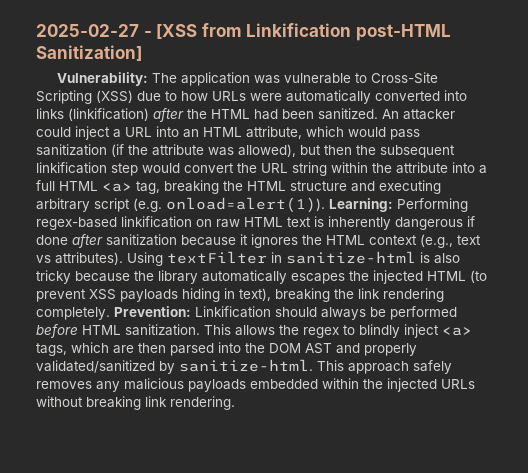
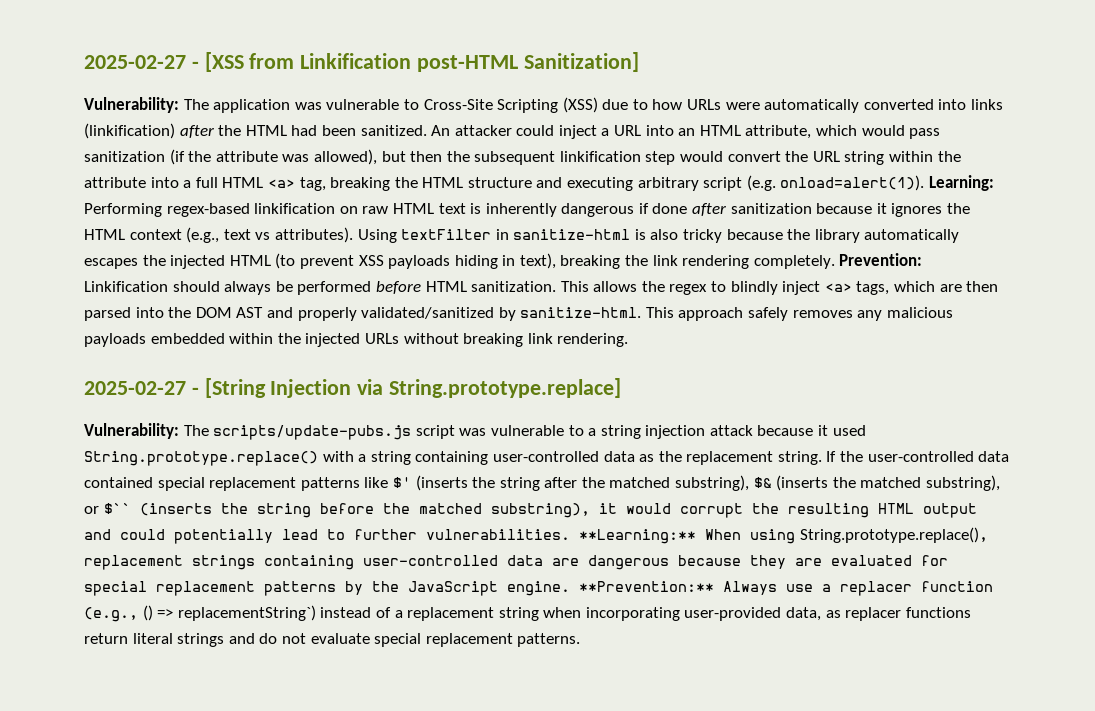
(235, 403) none -> [84,378,622,398] [84,423,866,440] [84,451,1010,466] [84,475,1001,491] [84,503,977,518] [84,527,988,544] [84,555,948,570] [84,581,993,596] [84,605,971,622] [84,633,581,647] // 2025-02-27 - [String Injection via String.prototype.replace] // Vulnerability: The scripts/update-pubs.js script was vulnerable to a string injection attack because it used String.prototype.replace() with a string containing user-controlled data as the replacement string. If the user-controlled data contained special replacement patterns like $' (inserts the string after the matched substring), $& (inserts the matched substring), or $`` (inserts the string before the matched substring), it would corrupt the resulting HTML output and could potentially lead to further vulnerabilities. **Learning:** When using String.prototype.replace(), replacement strings containing user-controlled data are dangerous because they are evaluated for special replacement patterns by the JavaScript engine. **Prevention:** Always use a replacer function (e.g., () => replacementString`) instead of a replacement string when incorporating user-provided data, as replacer functions return literal strings and do not evaluate special replacement patterns.

